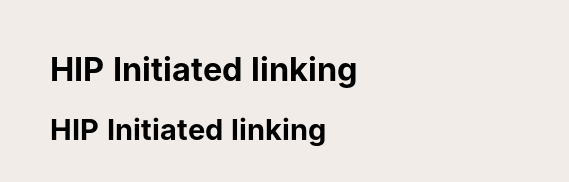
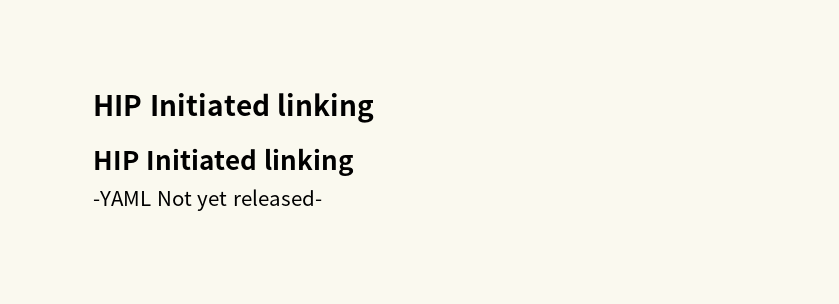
(326, 132) none -> [93,189,322,211] // -YAML Not yet released-

